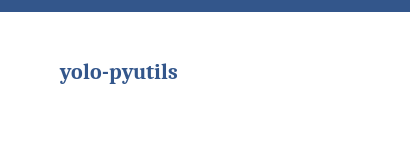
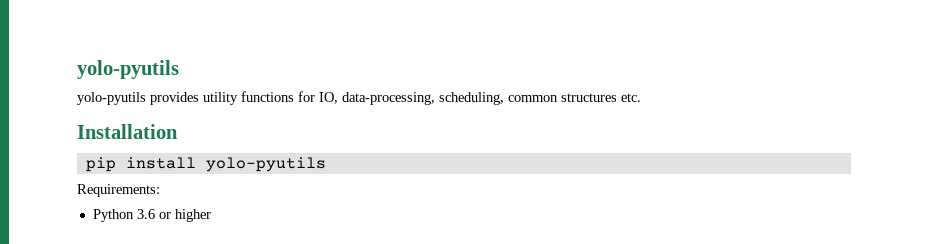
[59,63,178,84] yolo-pyutils -> [77,60,179,79] [77,91,641,105] [77,124,178,139] [85,157,326,172] [77,184,160,197] [92,209,211,222] yolo-pyutils // yolo-pyutils provides utility functions for IO, data-processing, scheduling, common structures etc. // Installation // pip install yolo-pyutils // Requirements: // Python 3.6 or higher

